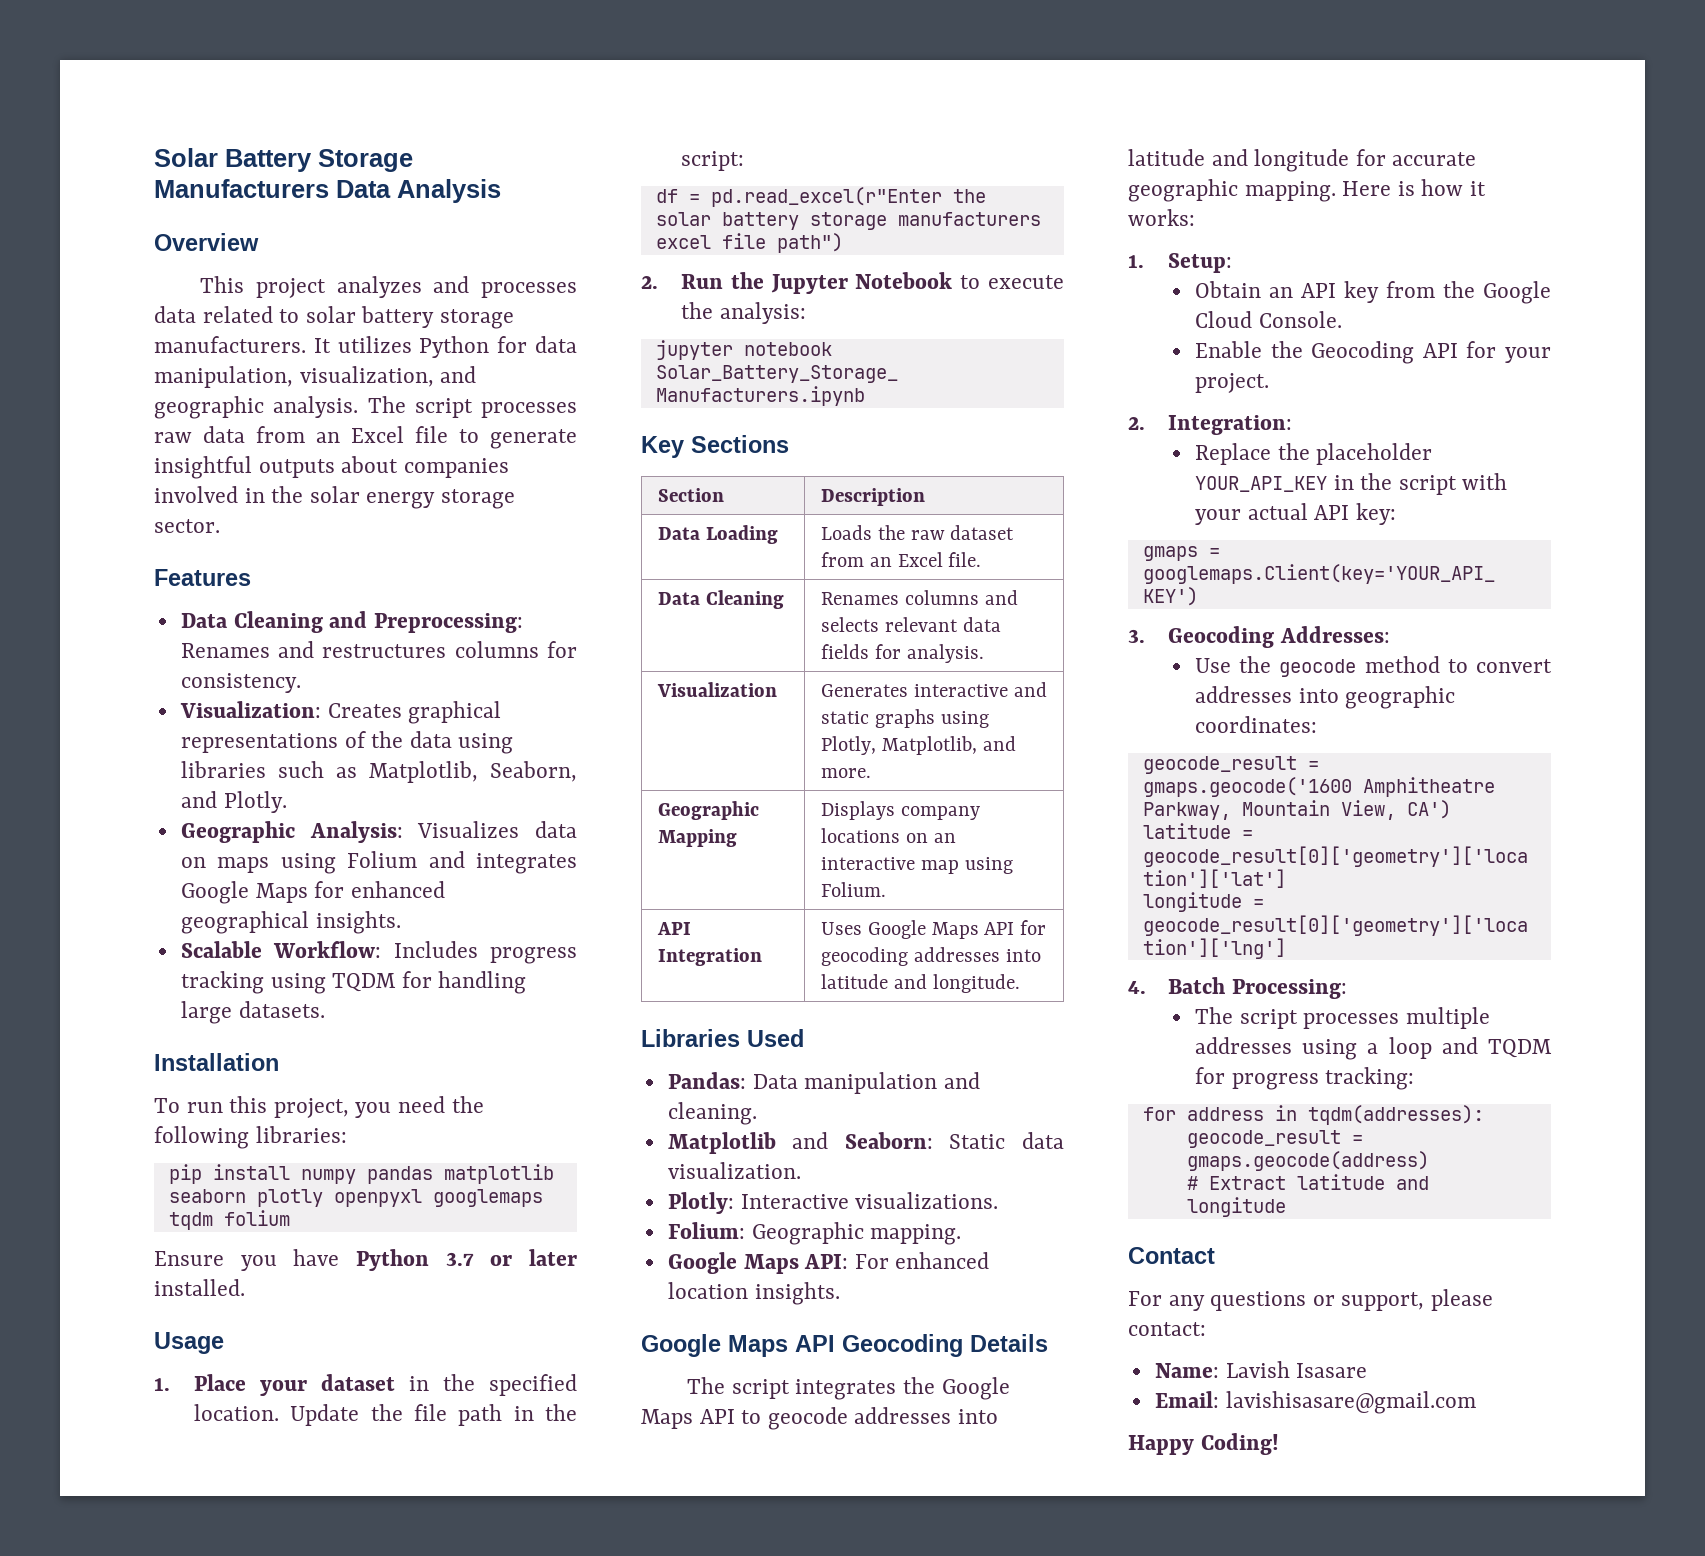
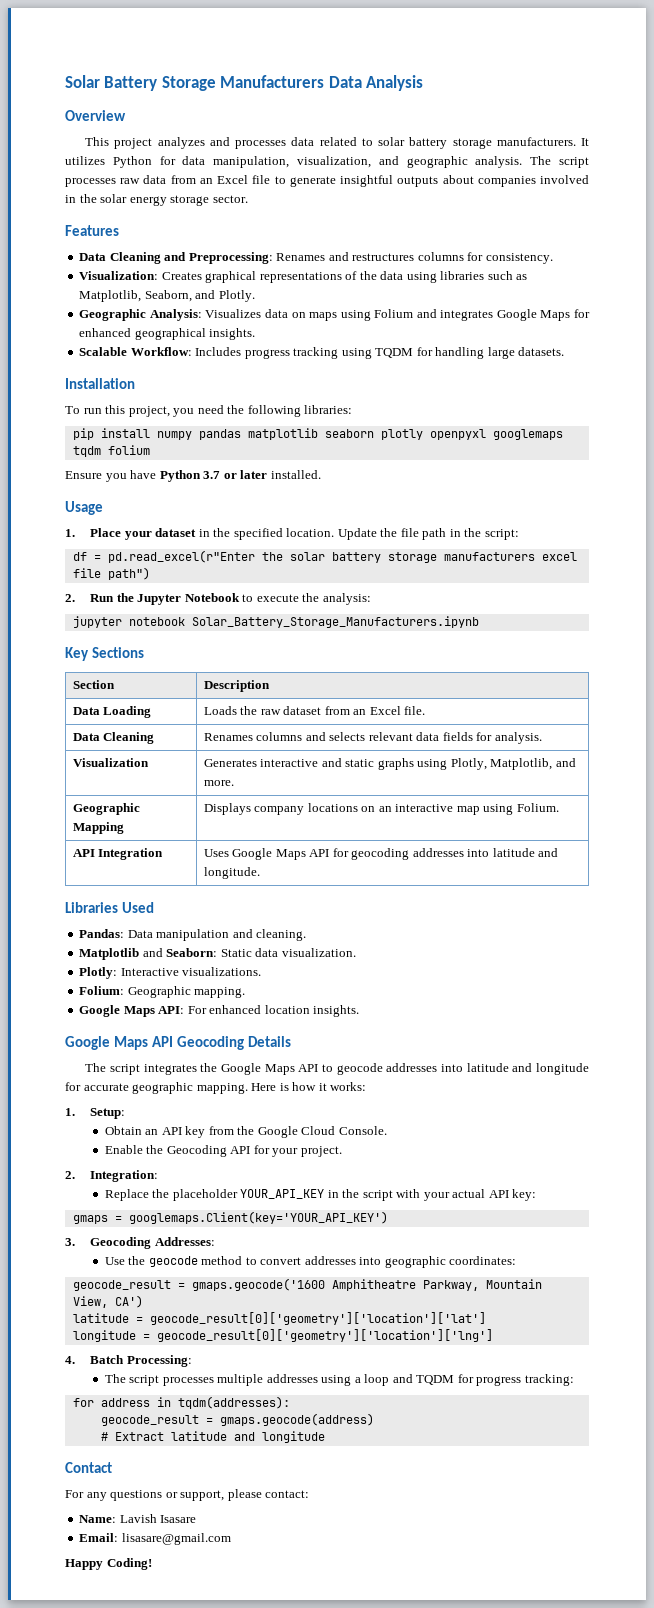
[1225,1391,1476,1414] lavishisasare@gmail.com -> [121,1533,231,1545] lisasare@gmail.com

